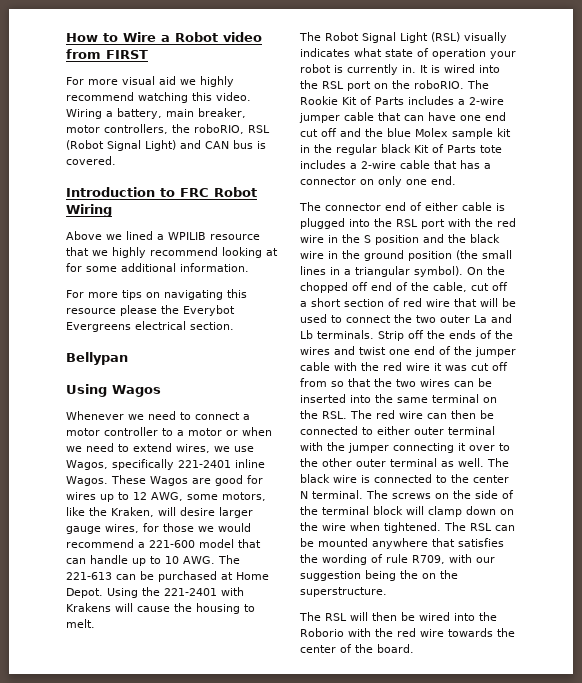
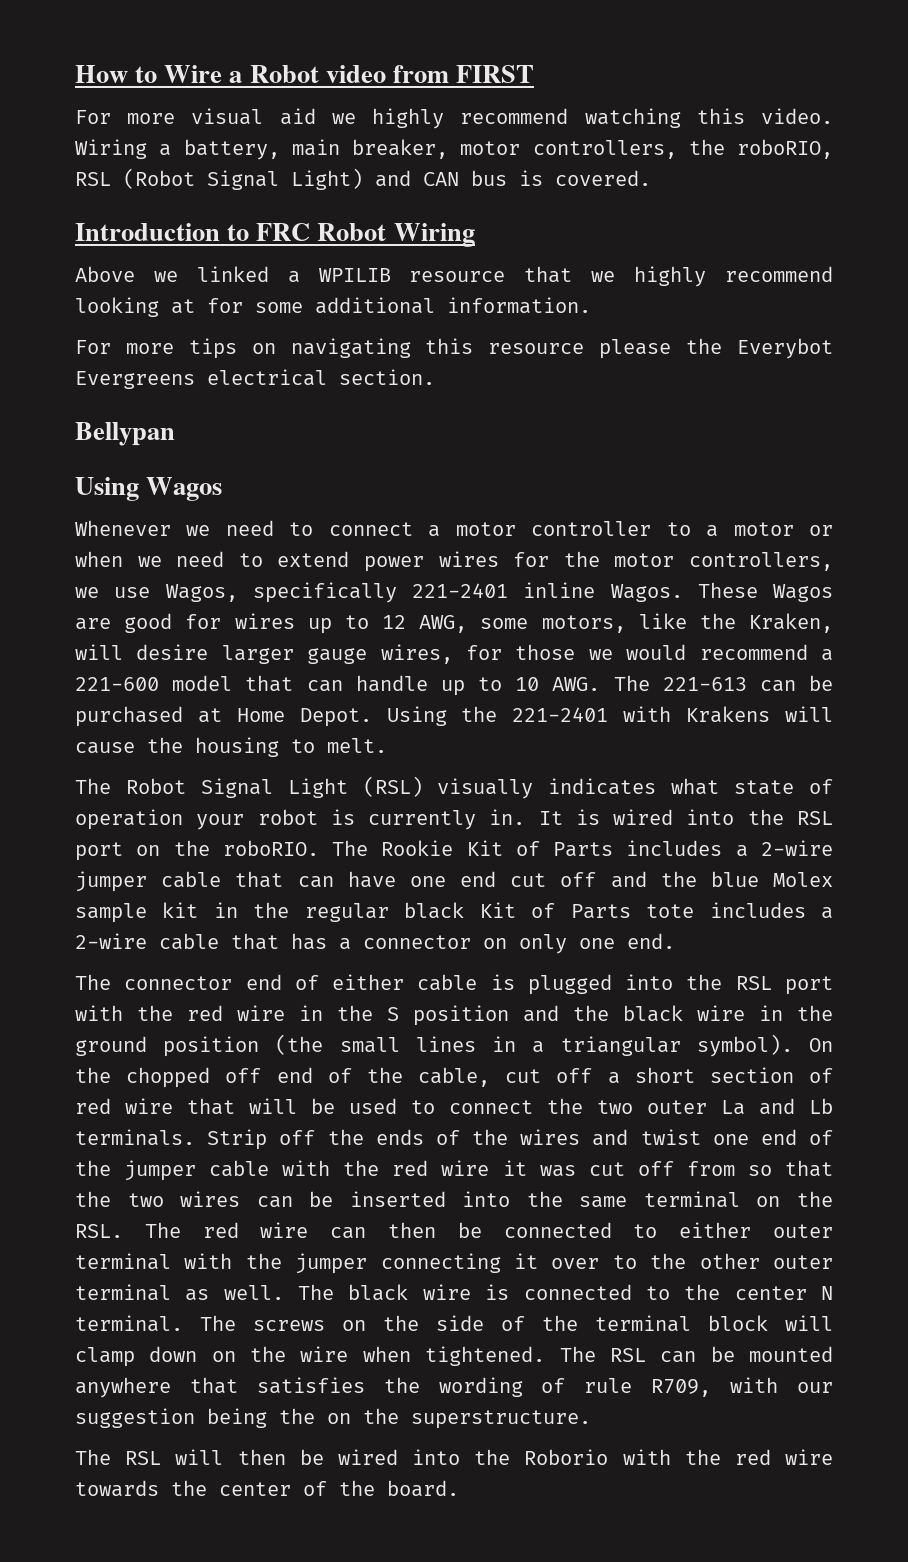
[126,231,153,240] lined -> [196,266,269,282] linked
[176,444,210,453] wires, -> [364,551,834,572] power wires for the motor controllers,

